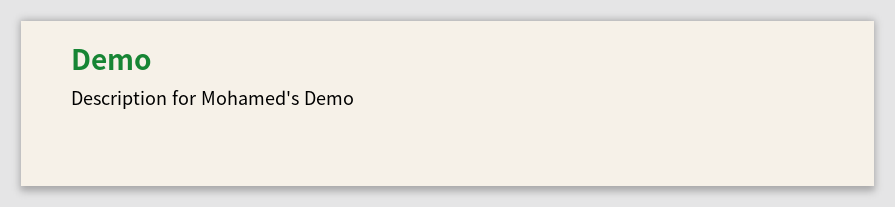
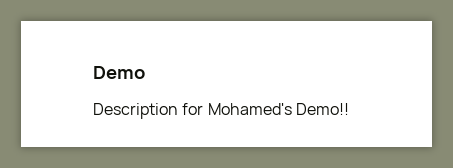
[303,91,354,105] Demo -> [295,103,349,115] Demo!!

